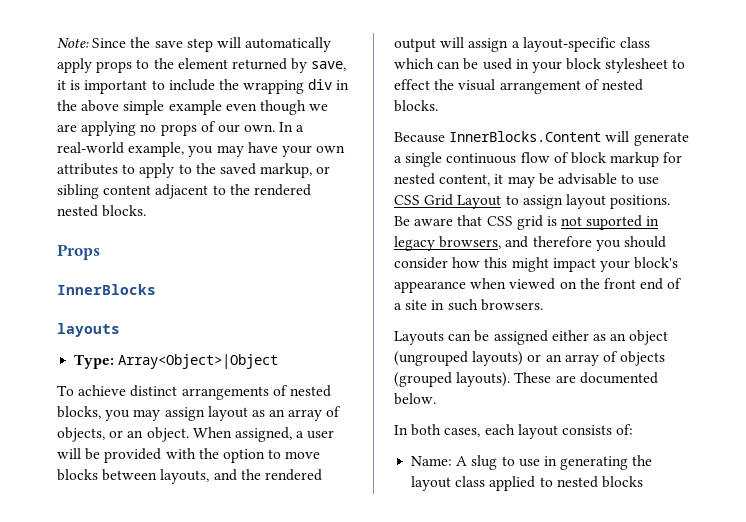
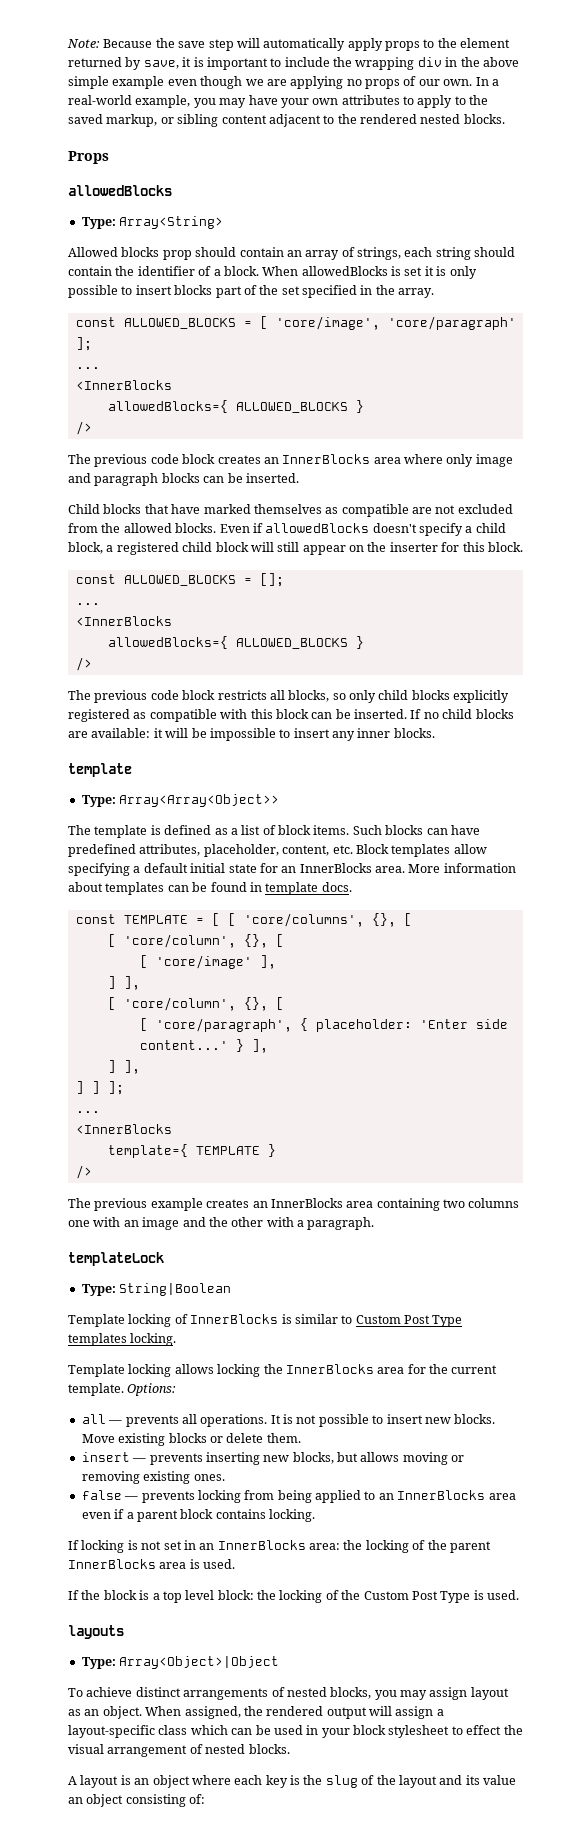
[92,38,127,48] Since -> [103,39,153,48] Because
[57,284,156,295] InnerBlocks -> [68,185,172,196] [81,216,224,229] [68,247,516,260] [68,266,477,279] [68,285,435,298] [75,316,516,330] [75,337,92,351] [75,367,100,369] [75,380,172,390] [107,400,364,413] [75,421,92,435] [68,454,513,467] [68,473,299,486] [68,504,513,517] [68,523,506,536] [68,542,523,555] [75,573,284,587] [75,603,100,605] [75,616,172,626] [107,636,364,649] [75,657,92,671] [68,690,510,703] [68,709,514,722] [68,728,435,741] [68,763,132,777] [81,794,280,807] [68,825,480,838] [68,844,487,857] [68,863,516,876] [68,882,352,895] [75,913,412,927] [107,934,284,948] [139,955,276,969] [107,976,140,990] [107,997,284,1011] [139,1018,508,1032] [139,1039,268,1053] [107,1060,140,1074] [75,1081,124,1095] [75,1111,100,1113] [75,1124,172,1134] [107,1144,276,1158] [75,1165,92,1179] [68,1198,520,1211] [68,1217,375,1230] [68,1252,164,1266] [81,1283,232,1296] [68,1314,463,1327] [68,1333,177,1346] [68,1364,498,1377] [68,1383,177,1396] [81,1414,496,1427] [81,1433,301,1446] [81,1452,465,1465] [81,1471,225,1484] [81,1490,516,1503] [81,1509,315,1522] [68,1540,491,1553] [68,1559,236,1569] [68,1590,519,1603] allowedBlocks // Type: Array<String> // Allowed blocks prop should contain an array of strings, each string should contain the identifier of a block. When allowedBlocks is set it is only possible to insert blocks part of the set specified in the array. // const ALLOWED_BLOCKS = [ 'core/image', 'core/paragraph' ]; // ... // <InnerBlocks // allowedBlocks={ ALLOWED_BLOCKS } // /> // The previous code block creates an InnerBlocks area where only image and paragraph blocks can be inserted. // Child blocks that have marked themselves as compatible are not excluded from the allowed blocks. Even if allowedBlocks doesn't specify a child block, a registered child block will still appear on the inserter for this block. // const ALLOWED_BLOCKS = []; // ... // <InnerBlocks // allowedBlocks={ ALLOWED_BLOCKS } // /> // The previous code block restricts all blocks, so only child blocks explicitly registered as compatible with this block can be inserted. If no child blocks are available: it will be impossible to insert any inner blocks. // template // Type: Array<Array<Object>> // The template is defined as a list of block items. Such blocks can have predefined attributes, placeholder, content, etc. Block templates allow specifying a default initial state for an InnerBlocks area. More information about templates can be found in template docs. // const TEMPLATE = [ [ 'core/columns', {}, [ // [ 'core/column', {}, [ // [ 'core/image' ], // ] ], // [ 'core/column', {}, [ // [ 'core/paragraph', { placeholder: 'Enter side content...' } ], // ] ], // ] ] ]; // ... // <InnerBlocks // template={ TEMPLATE } // /> // The previous example creates an InnerBlocks area containing two columns one with an image and the other with a paragraph. // templateLock // Type: String|Boolean // Template locking of InnerBlocks is similar to Custom Post Type templates locking. // Template locking allows locking the InnerBlocks area for the current template. Options: // all — prevents all operations. It is not possible to insert new blocks. Move existing blocks or delete them. // insert — prevents inserting new blocks, but allows moving or removing existing ones. // false — prevents locking from being applied to an InnerBlocks area even if a parent block contains locking. // If locking is not set in an InnerBlocks area: the locking of the parent InnerBlocks area is used. // If the block is a top level block: the locking of the Custom Post Type is used.
[288,406,342,421] [57,427,335,442] [57,448,321,463] [57,469,237,484] array of objects, or an object. When assigned, a user will be provided with the option to move blocks between layouts, and -> [102,1706,241,1719] object. When assigned,
[394,131,689,146] [394,152,683,167] [394,173,660,188] [394,194,671,209] [394,215,660,230] [394,236,666,251] [394,257,679,272] [394,278,683,293] [394,299,543,311] [394,330,669,345] [394,351,666,366] [394,372,658,387] [394,393,436,405] [394,424,634,439] [411,455,653,470] [411,476,643,491] Because InnerBlocks.Content will generate a single continuous flow of block markup for nested content, it may be advisable to use CSS Grid Layout to assign layout positions. Be aware that CSS grid is not suported in legacy browsers, and therefore you should consider how this might impact your block's appearance when viewed on the front end of a site in such browsers. // Layouts can be assigned either as an object (ungrouped layouts) or an array of objects (grouped layouts). These are documented below. // In both cases, each layout consists of: // Name: A slug to use in generating the layout class applied to nested blocks -> [68,1775,516,1788] [68,1794,206,1807] A layout is an object where each key is the slug of the layout and its value an object consisting of:

